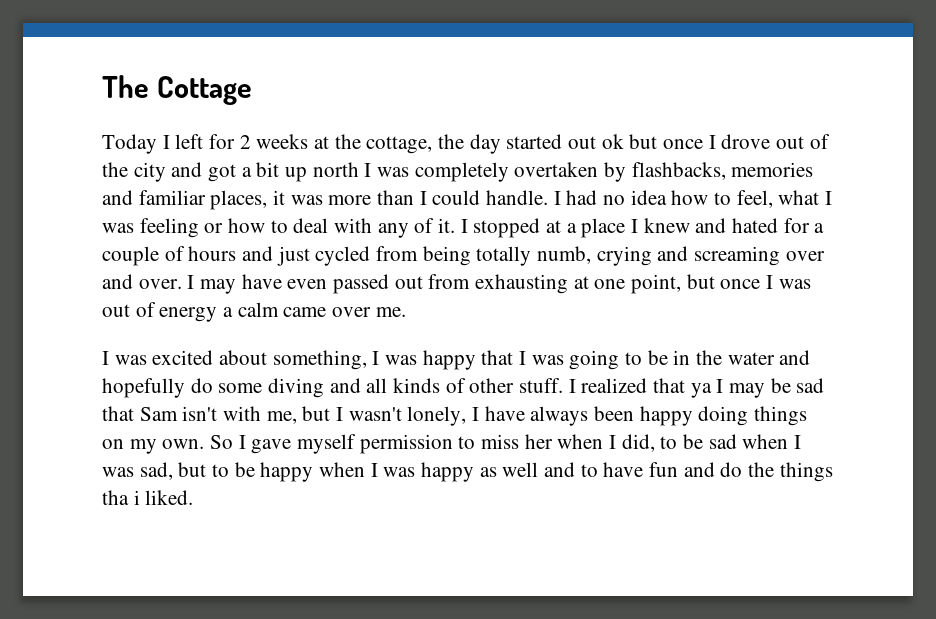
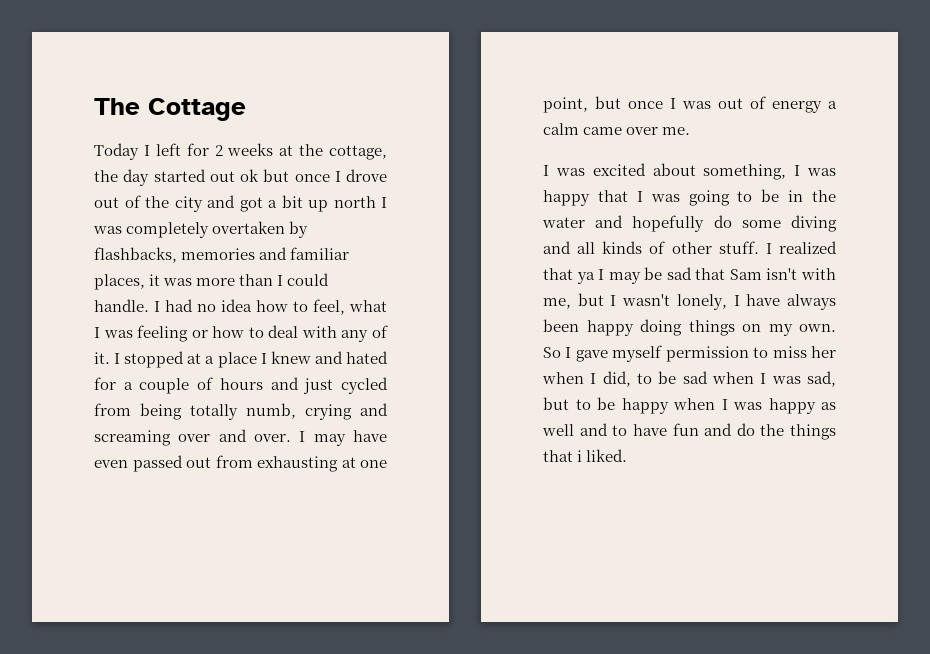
[102,490,129,505] tha -> [543,450,573,462] that

